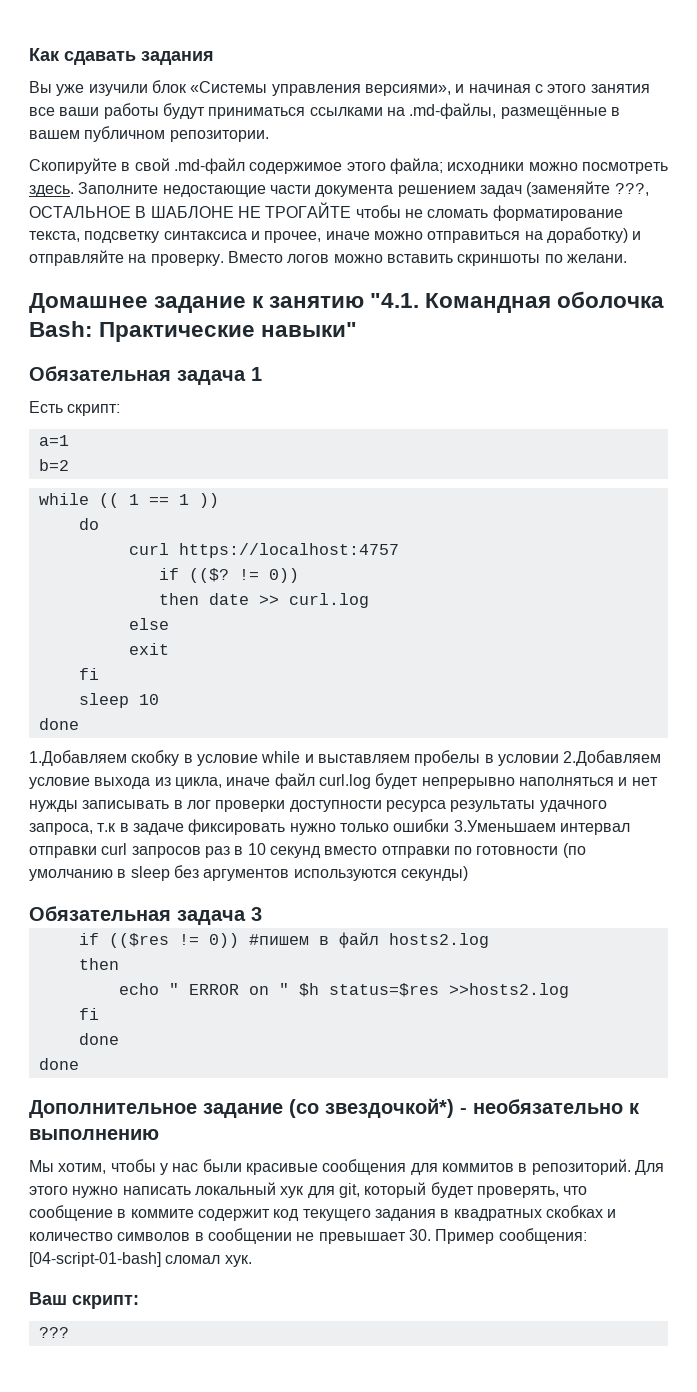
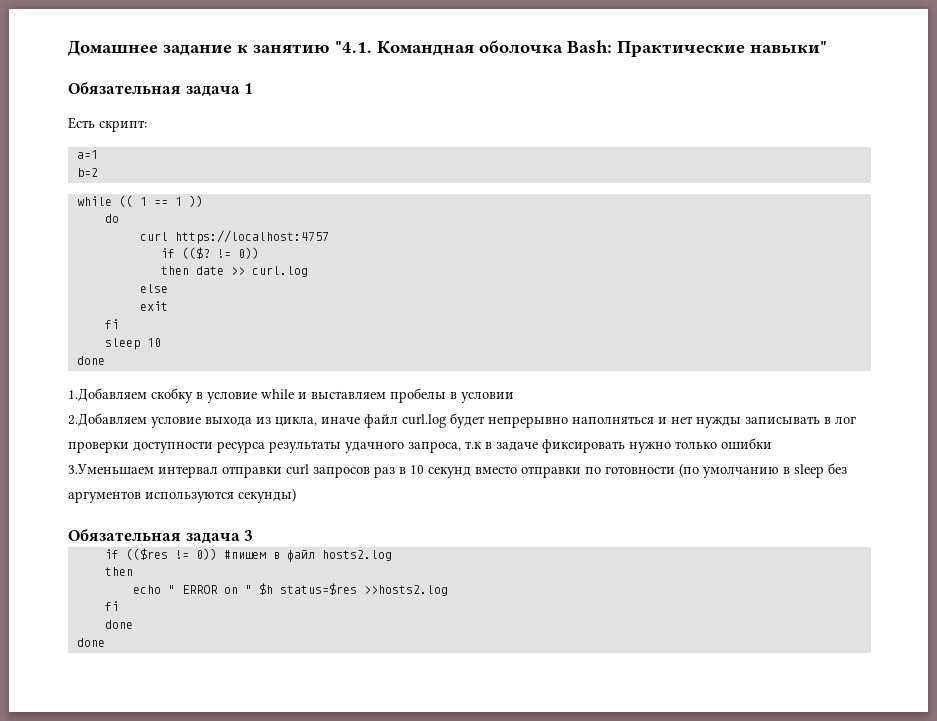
[29,48,214,65] [29,80,650,96] [29,103,620,119] [29,126,269,142] [29,158,668,174] [29,181,649,197] [29,202,623,221] [29,227,642,243] [29,250,627,266] Как сдавать задания // Вы уже изучили блок «Системы управления версиями», и начиная с этого занятия все ваши работы будут приниматься ссылками на .md-файлы, размещённые в вашем публичном репозитории. // Скопируйте в свой .md-файл содержимое этого файла; исходники можно посмотреть здесь. Заполните недостающие части документа решением задач (заменяйте ???, ОСТАЛЬНОЕ В ШАБЛОНЕ НЕ ТРОГАЙТЕ чтобы не сломать форматирование текста, подсветку синтаксиса и прочее, иначе можно отправиться на доработку) и отправляйте на проверку. Вместо логов можно вставить скриншоты по желани. // -> (68, 48) none
(559, 760) none -> (514, 397) //
(450, 825) none -> (772, 444) //
[29,1098,640,1118] [29,1129,159,1140] [29,1159,664,1175] [29,1182,588,1198] [29,1205,617,1221] [29,1228,587,1244] [29,1252,252,1267] [29,1292,139,1309] [38,1327,69,1338] // Дополнительное задание (со звездочкой*) - необязательно к выполнению // Мы хотим, чтобы у нас были красивые сообщения для коммитов в репозиторий. Для этого нужно написать локальный хук для git, который будет проверять, что сообщение в коммите содержит код текущего задания в квадратных скобках и количество символов в сообщении не превышает 30. Пример сообщения: [04-script-01-bash] сломал хук. // Ваш скрипт: // ??? -> (105, 642) none

